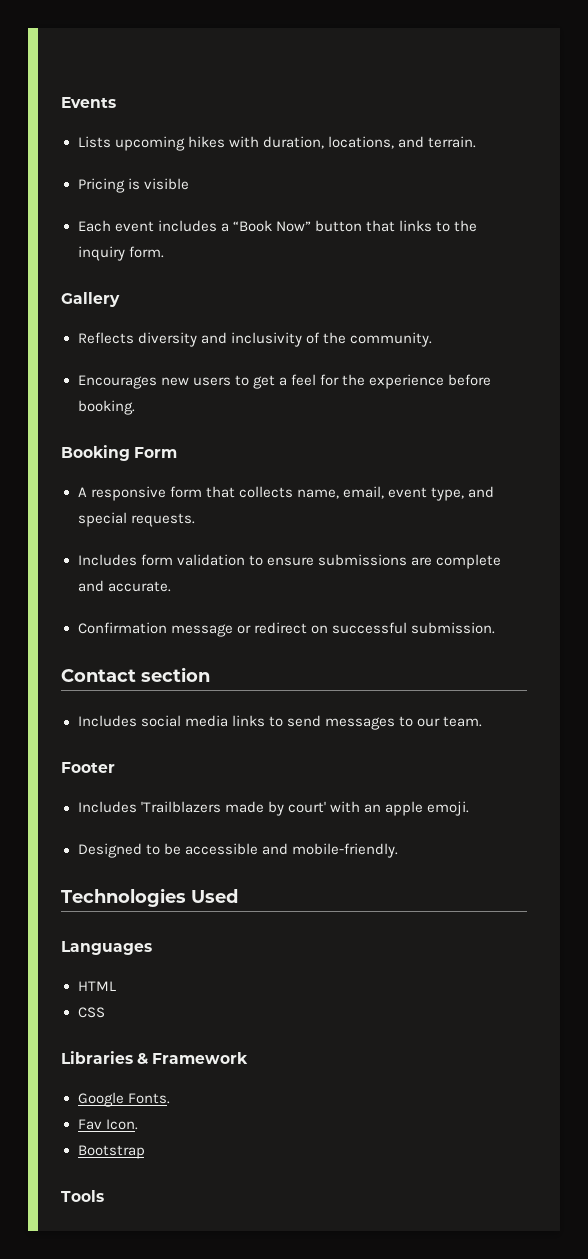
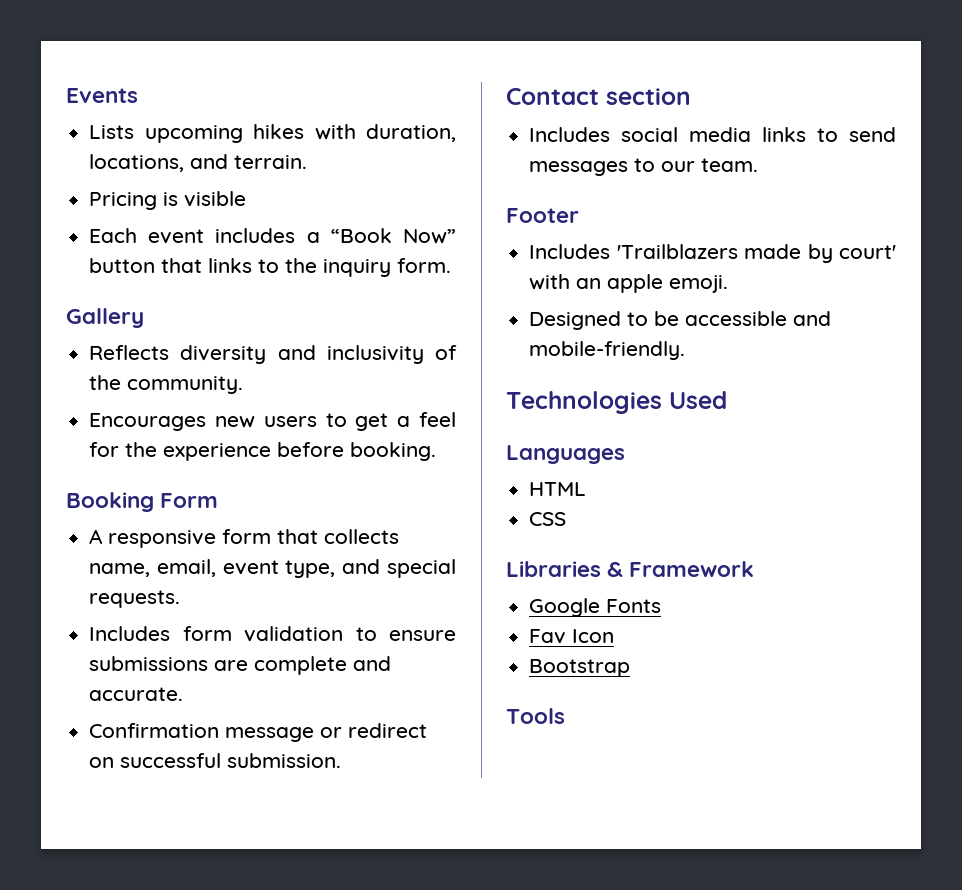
[127,1093,170,1104] Fonts. -> [606,599,662,613] Fonts
[105,1119,138,1130] Icon. -> [572,629,615,643] Icon

